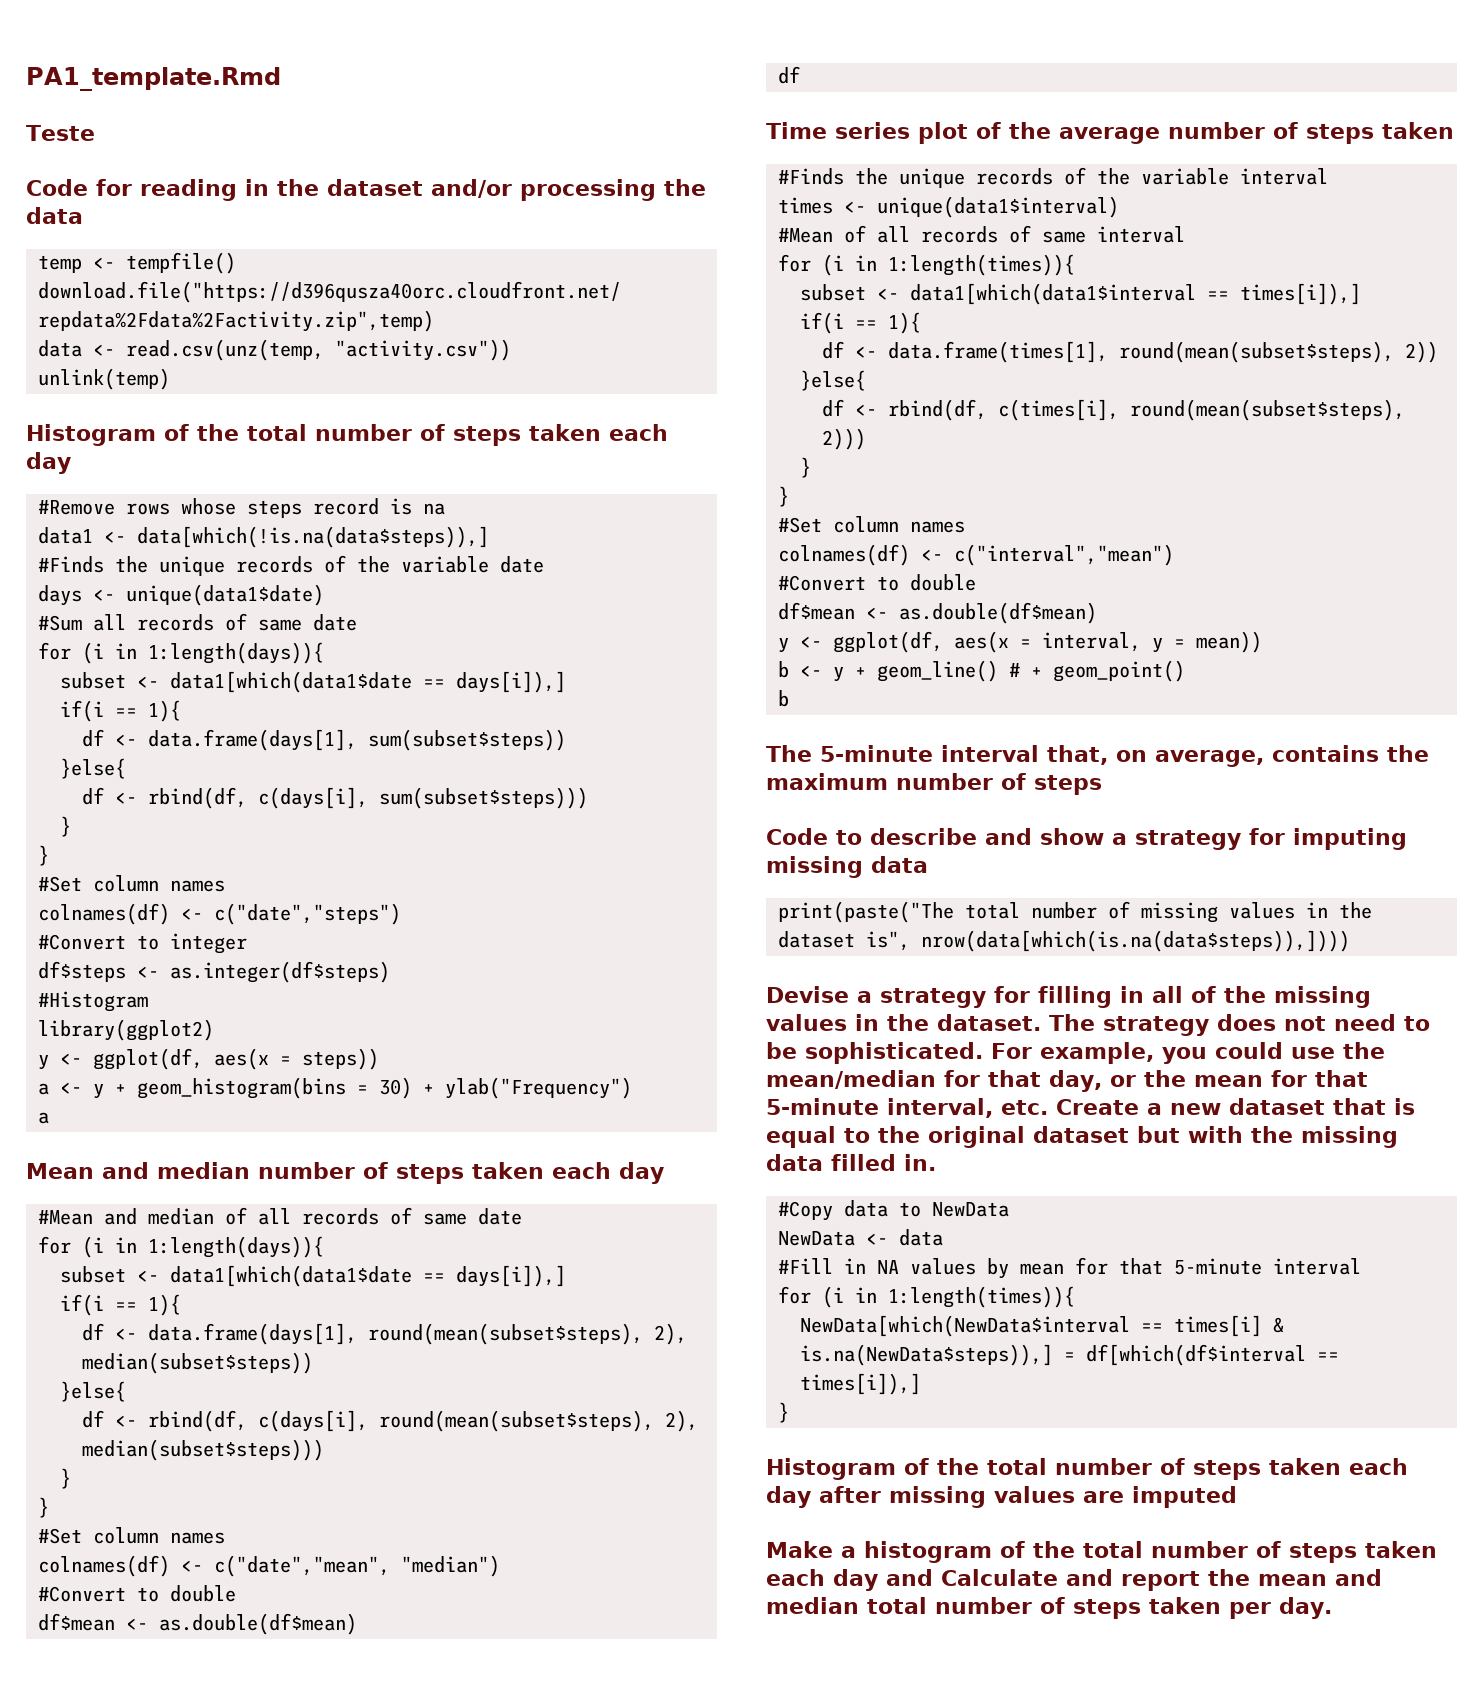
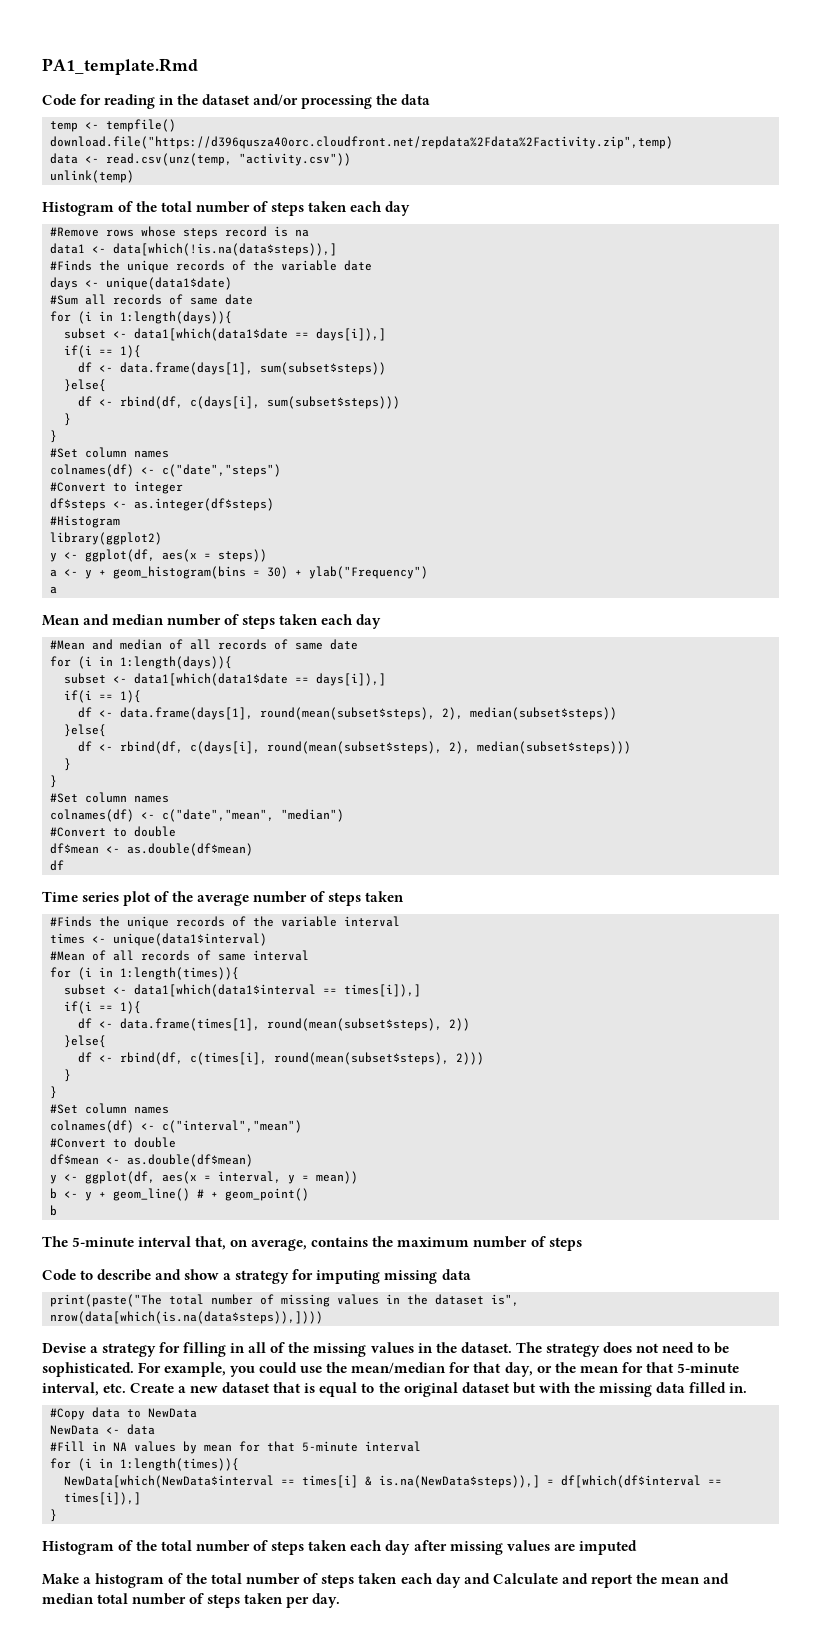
[26,125,95,141] // Teste -> (198, 66) none

